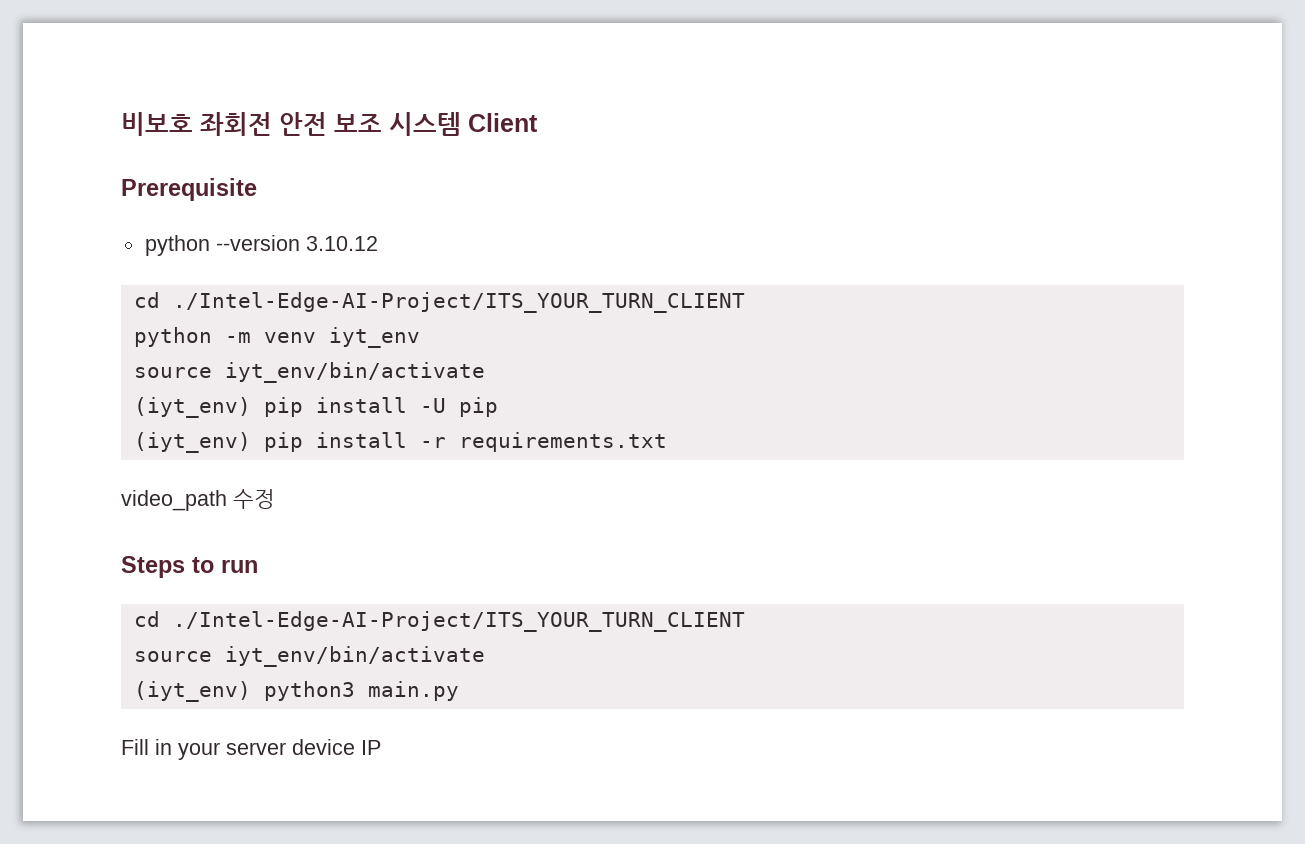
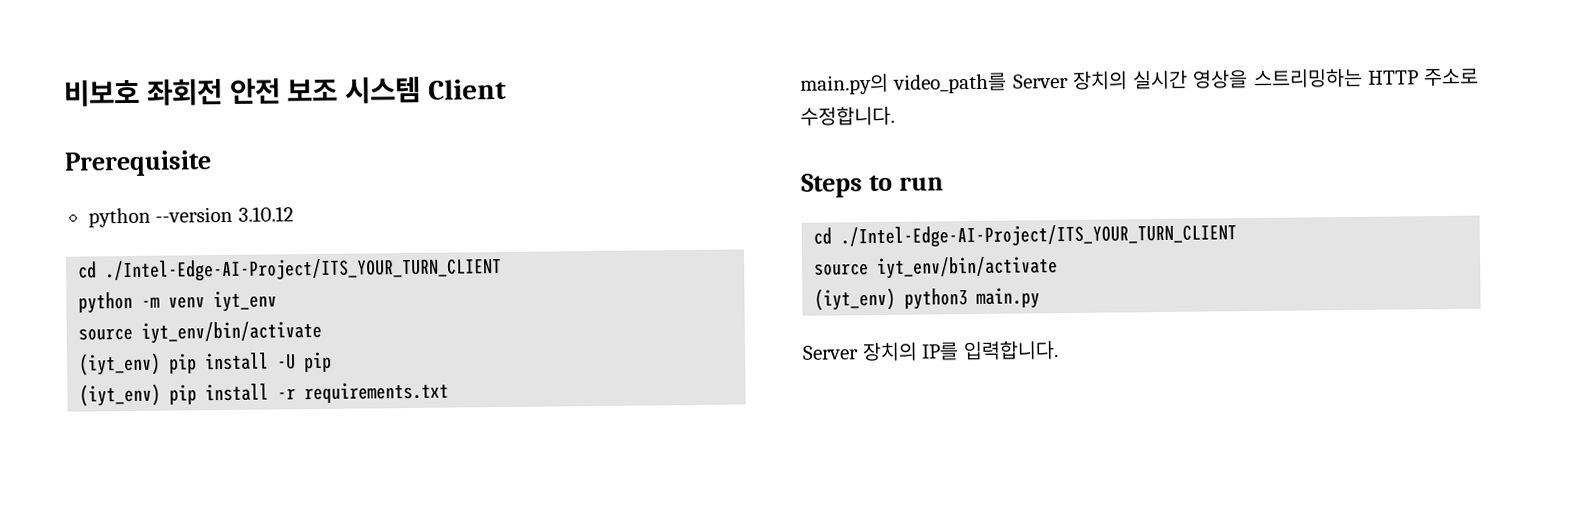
[121,489,275,511] video_path 수정 -> [800,67,1479,95] [800,105,895,126] main.py의 video_path를 Server 장치의 실시간 영상을 스트리밍하는 HTTP 주소로 수정합니다.
[121,739,381,760] Fill in your server device IP -> [802,340,1059,362] Server 장치의 IP를 입력합니다.

